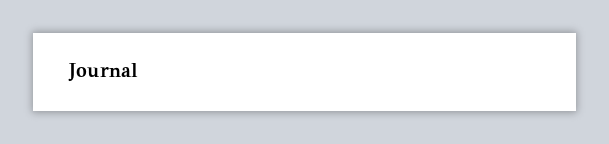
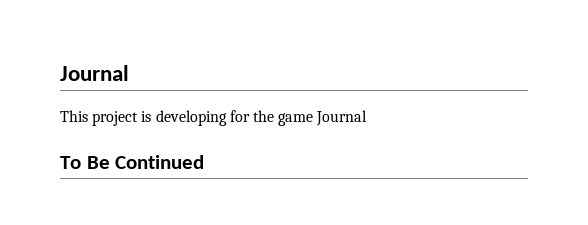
[68,63,138,82] Journal -> [60,65,129,81] [60,110,368,126] [60,155,205,169] Journal // This project is developing for the game Journal // To Be Continued

